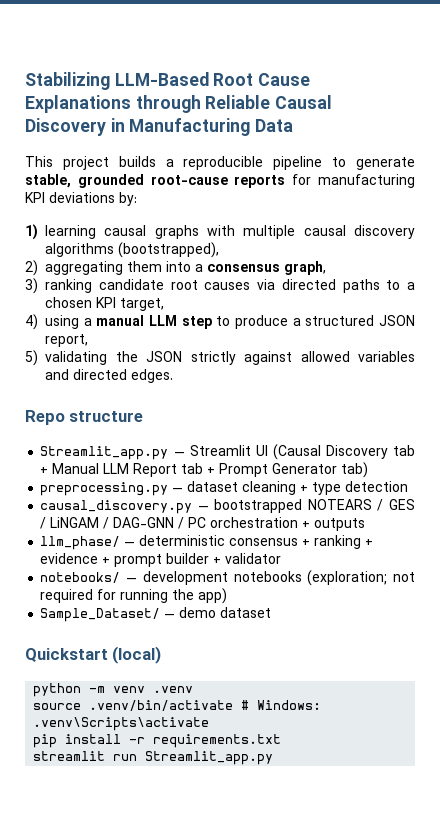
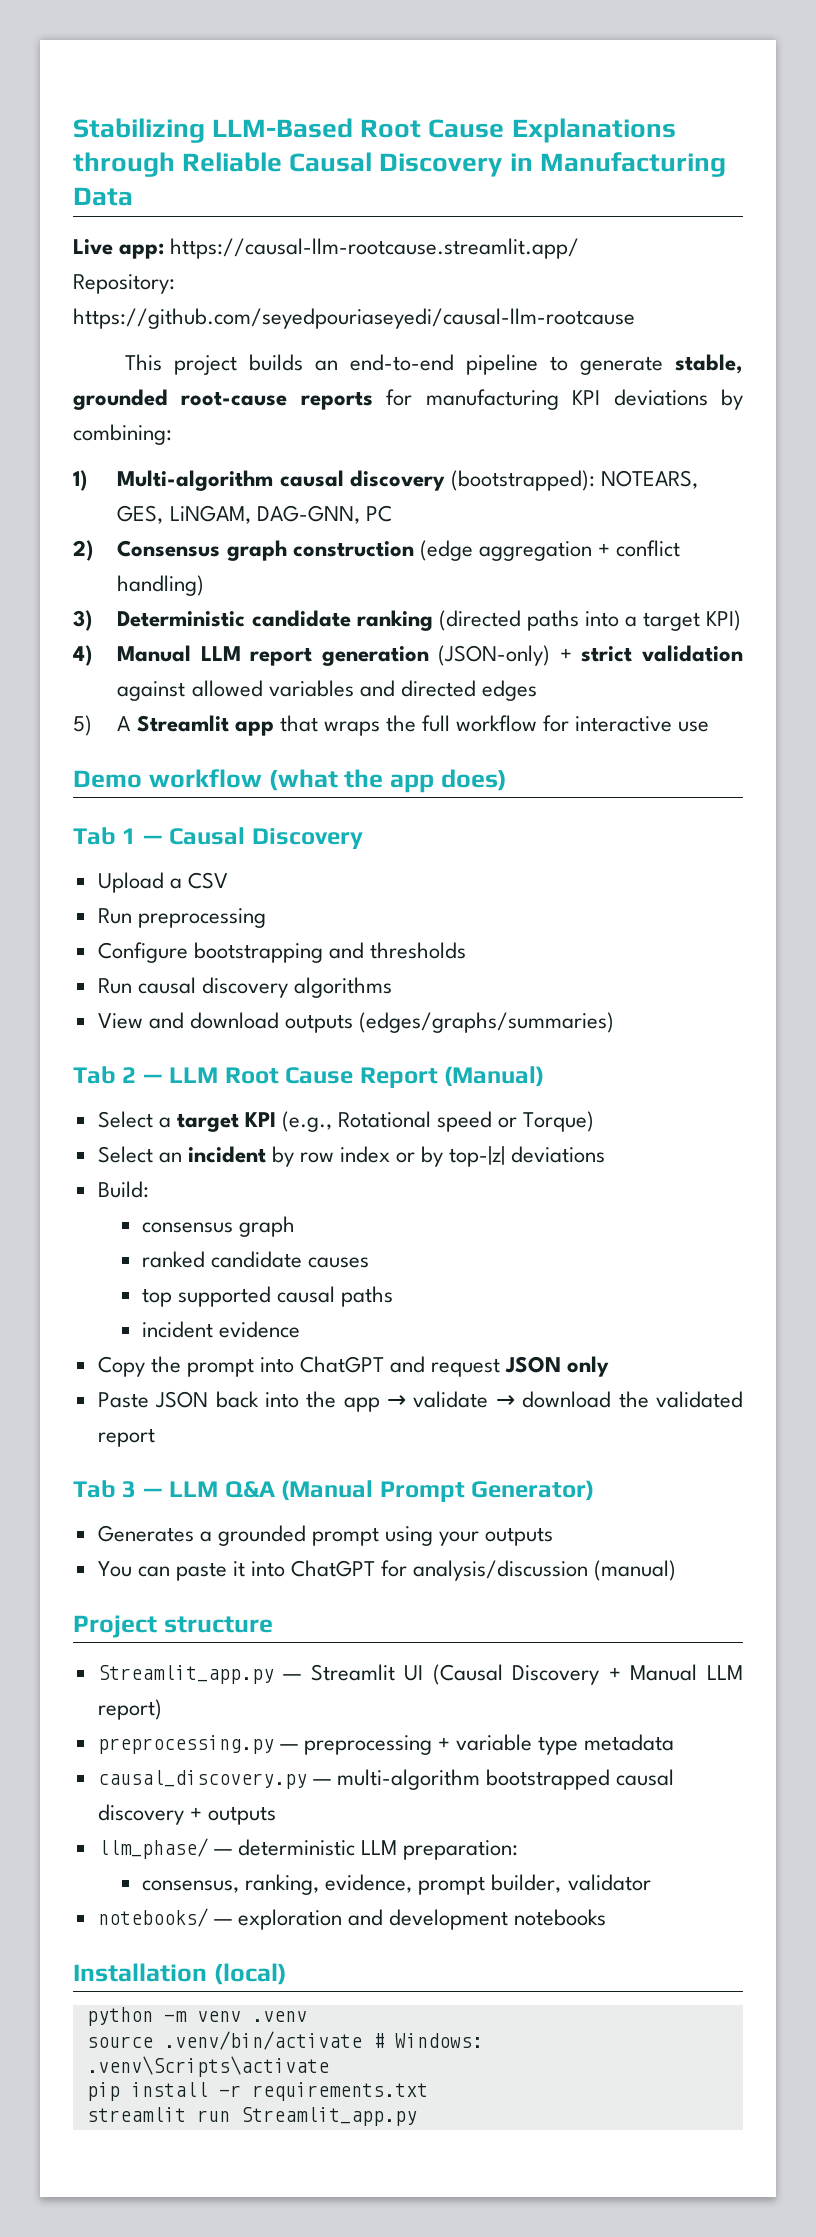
(294, 125) none -> [73,238,580,259] [73,274,175,294] [73,308,635,329] // Live app: https://causal-llm-rootcause.streamlit.app/ // Repository: https://github.com/seyedpouriaseyedi/causal-llm-rootcause
[165,156,264,170] a reproducible -> [314,354,454,371] an end-to-end
[119,192,137,206] by: -> [721,389,744,410] [73,424,172,445] by combining:
[45,225,415,239] [45,242,219,258] [25,260,326,276] [25,278,415,294] [45,297,164,311] [25,314,416,330] [45,334,88,347] [25,350,236,366] learning causal graphs with multiple causal discovery algorithms (bootstrapped), // 2) aggregating them into a consensus graph, // 3) ranking candidate root causes via directed paths to a chosen KPI target, // 4) using a manual LLM step to produce a structured JSON report, // 5) validating the JSON strictly -> [117,470,698,491] [117,505,392,524] [73,540,680,561] [117,575,205,596] [73,610,742,631] [73,645,743,666] Multi-algorithm causal discovery (bootstrapped): NOTEARS, GES, LiNGAM, DAG-GNN, PC // 2) Consensus graph construction (edge aggregation + conflict handling) // 3) Deterministic candidate ranking (directed paths into a target KPI) // 4) Manual LLM report generation (JSON-only) + strict validation
[131,369,173,383] [25,410,65,425] edges. // Repo -> [481,680,537,701] [73,715,710,736] [73,769,507,793] [73,827,363,849] [97,872,228,893] [97,908,266,928] [97,942,466,963] [97,977,392,998] [97,1012,615,1033] [73,1066,545,1088] [97,1111,595,1132] [97,1146,606,1167] [97,1181,149,1198] [142,1216,296,1237] [142,1251,370,1268] [142,1286,394,1307] [142,1321,301,1338] [97,1356,610,1377] [97,1391,743,1412] [97,1428,155,1447] [73,1480,595,1502] [97,1525,554,1546] [97,1560,677,1581] [73,1615,157,1638] edges // 5) A Streamlit app that wraps the full workflow for interactive use // Demo workflow (what the app does) // Tab 1 — Causal Discovery // Upload a CSV // Run preprocessing // Configure bootstrapping and thresholds // Run causal discovery algorithms // View and download outputs (edges/graphs/summaries) // Tab 2 — LLM Root Cause Report (Manual) // Select a target KPI (e.g., Rotational speed or Torque) // Select an incident by row index or by top-|z| deviations // Build: // consensus graph // ranked candidate causes // top supported causal paths // incident evidence // Copy the prompt into ChatGPT and request JSON only // Paste JSON back into the app → validate → download the validated report // Tab 3 — LLM Q&A (Manual Prompt Generator) // Generates a grounded prompt using your outputs // You can paste it into ChatGPT for analysis/discussion (manual) // Project
[393,445,415,456] tab -> (600, 1675) none
[133,462,369,478] [40,481,409,496] [40,499,415,514] [40,517,299,529] Report tab + Prompt Generator tab) // preprocessing.py — dataset cleaning + type detection // causal_discovery.py — bootstrapped NOTEARS / GES / LiNGAM / DAG-GNN / PC orchestration -> [97,1699,162,1720] [97,1734,675,1755] [97,1769,675,1790] [97,1804,184,1825] report) // preprocessing.py — preprocessing + variable type metadata // causal_discovery.py — multi-algorithm bootstrapped causal discovery
[229,535,374,549] [40,553,222,567] consensus + ranking + evidence + prompt builder + -> [360,1840,519,1860] [142,1874,562,1895] LLM preparation: // consensus, ranking, evidence, prompt builder,
(138, 580) none -> [237,1909,383,1930] exploration and
[307,570,416,586] [40,588,228,604] [40,607,272,622] [25,648,108,662] (exploration; not required for running the app) // Sample_Dataset/ — demo dataset // Quickstart -> [73,1963,207,1982] // Installation

